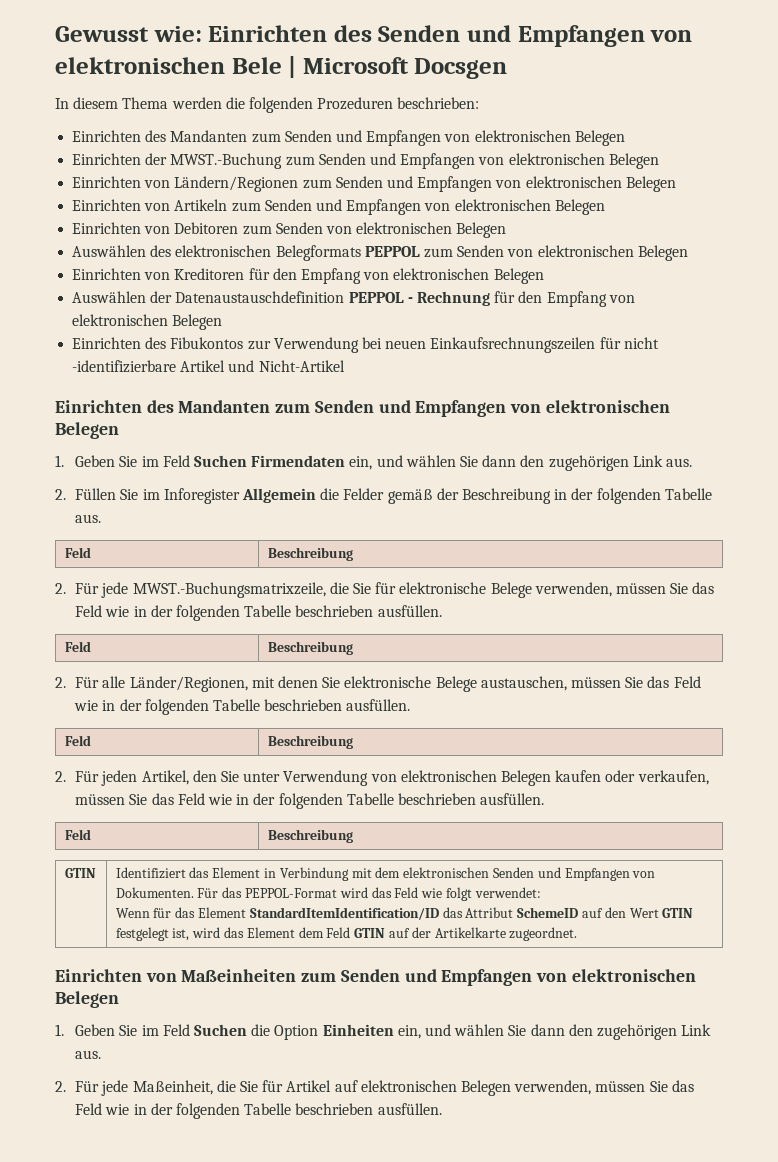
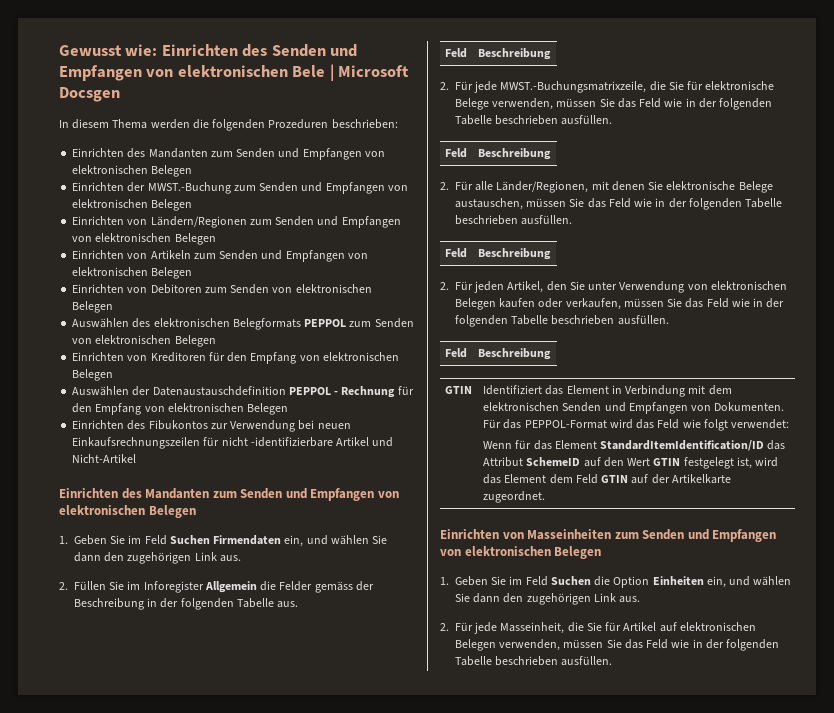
[387,489,433,504] gemäß -> [314,581,353,593] gemäss
[181,969,297,982] Maßeinheiten -> [527,529,612,540] Masseinheiten
[132,1080,213,1095] Maßeinheit, -> [500,622,565,634] Masseinheit,

